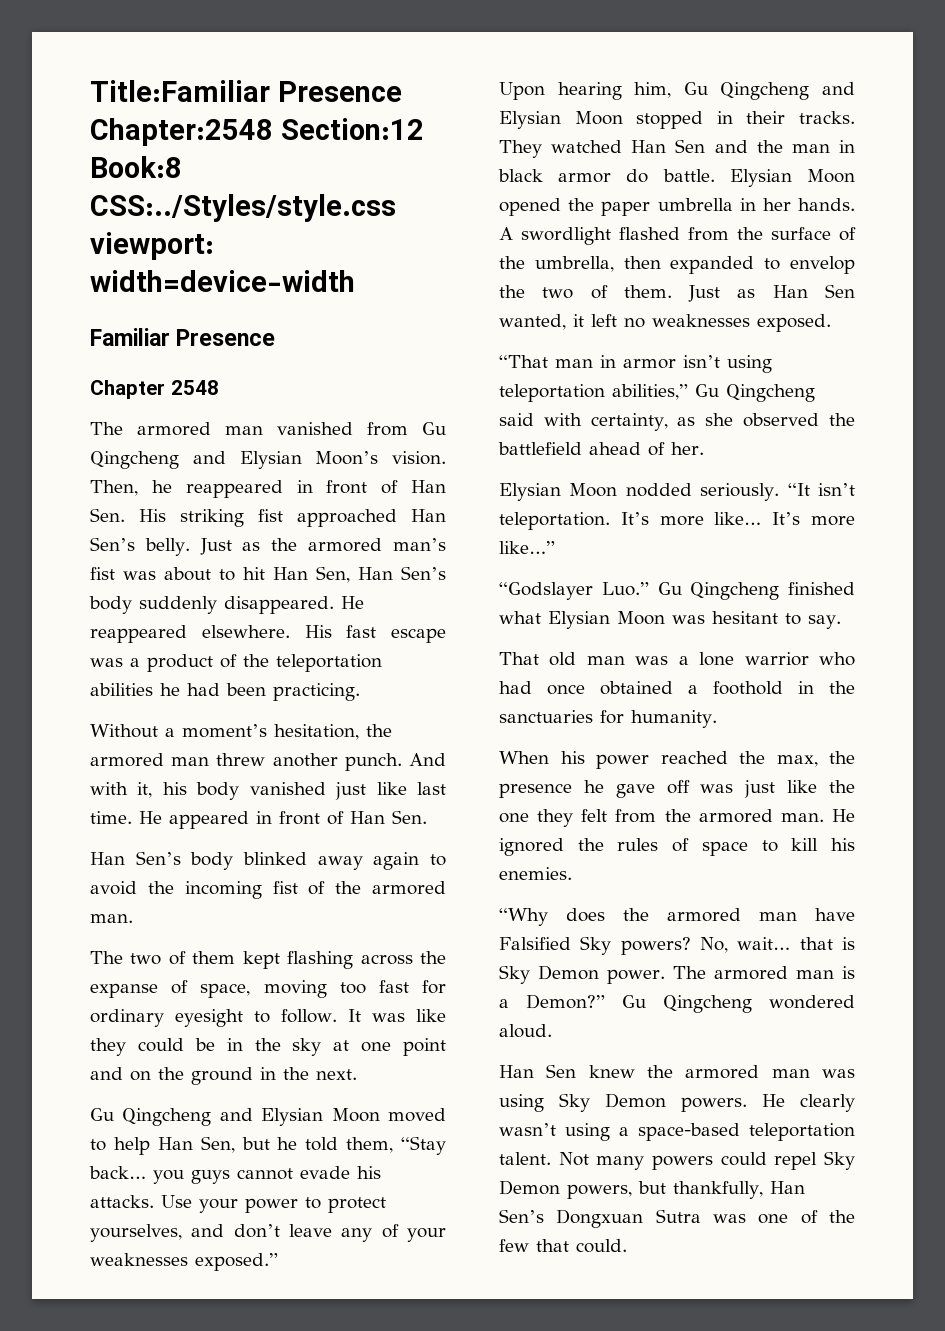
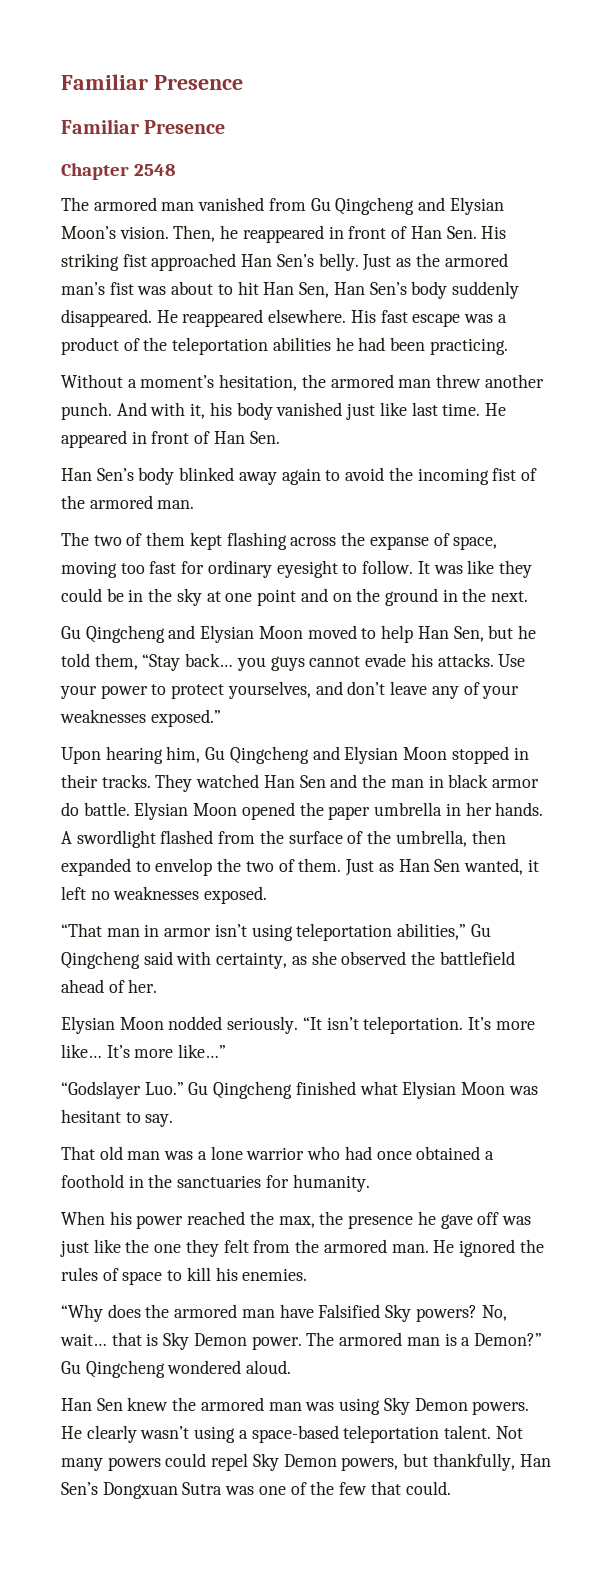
[90,80,402,102] [90,118,424,146] [90,156,182,178] [90,194,396,222] [90,232,214,260] [90,270,355,292] Title:Familiar Presence Chapter:2548 Section:12 Book:8 CSS:../Styles/style.css viewport: width=device-width -> [61,74,243,90] Familiar Presence

